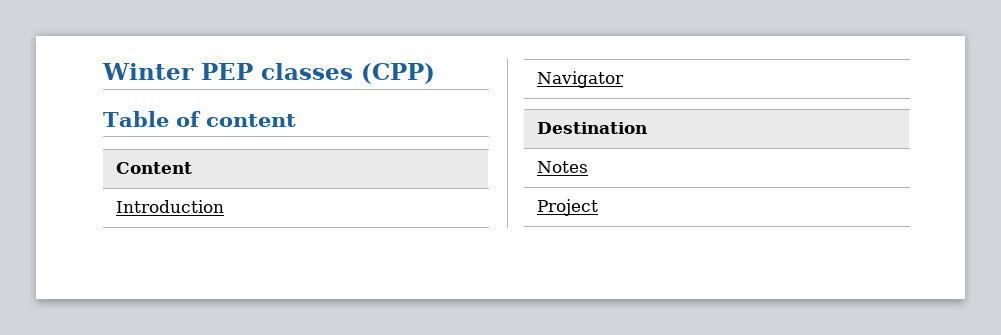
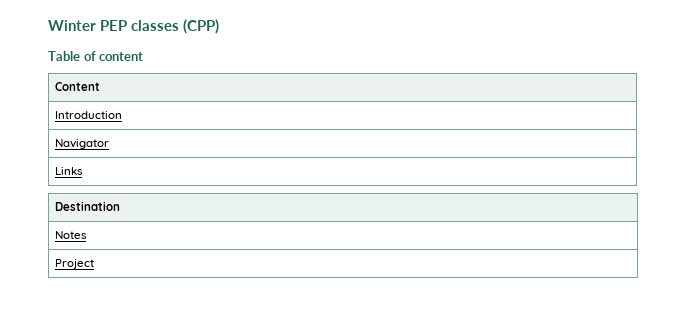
(624, 79) none -> [55,167,84,175] // Links

